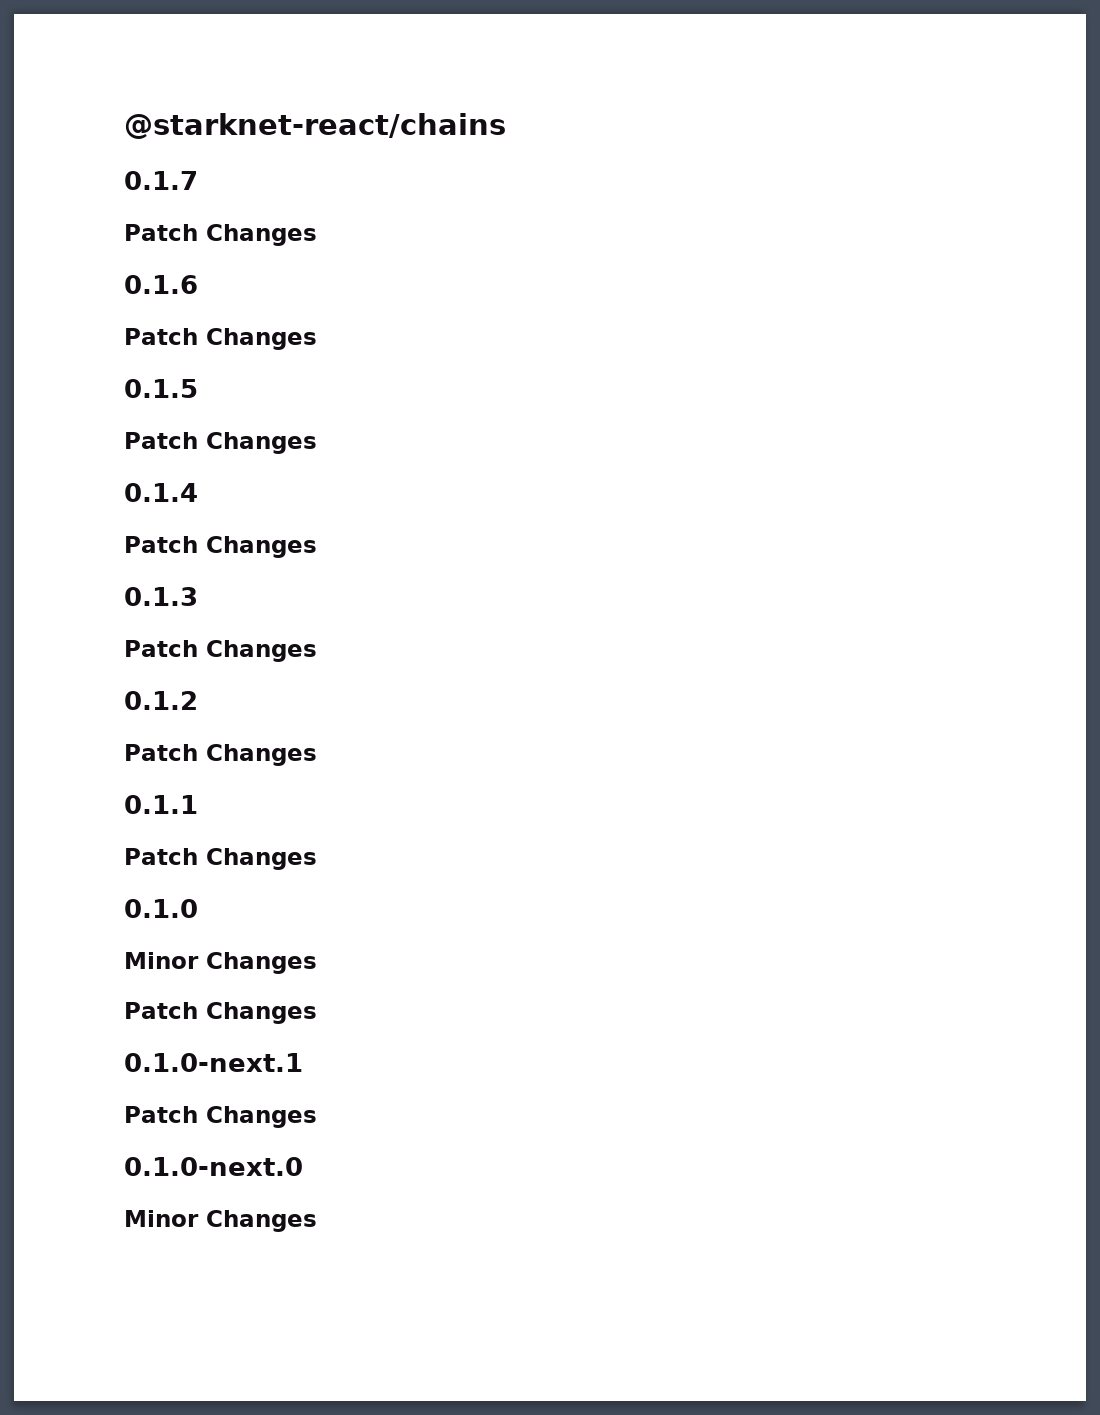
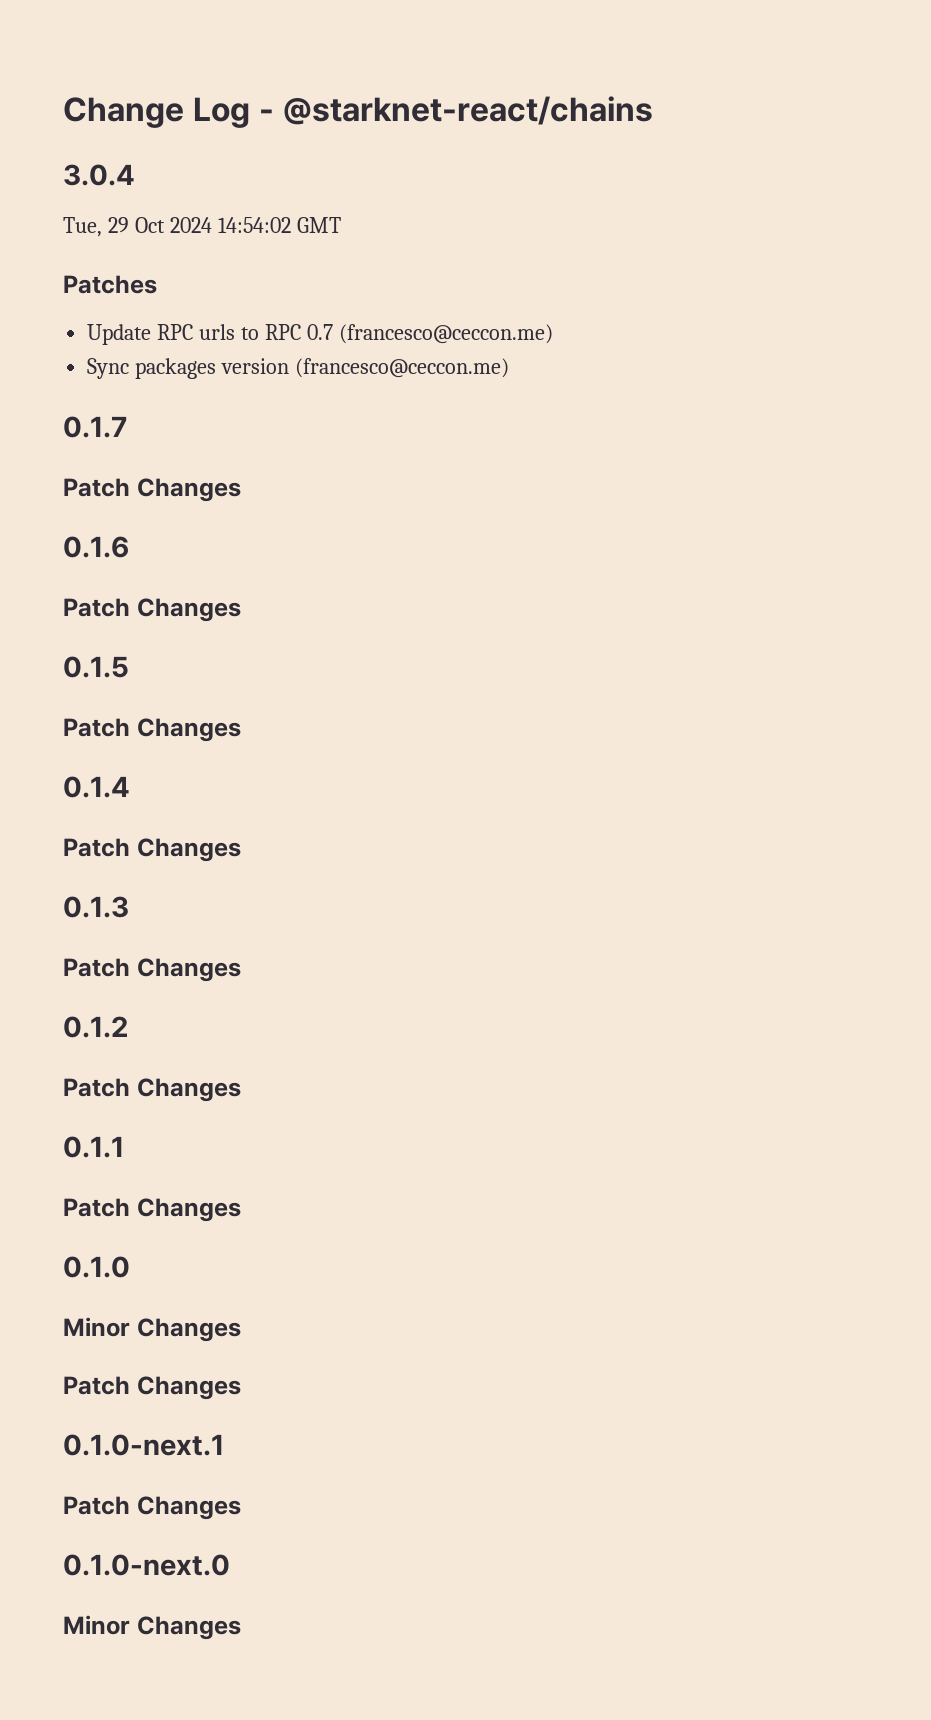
[124,113,506,139] @starknet-react/chains -> [63,96,653,128] [63,164,135,186] [63,217,341,237] [63,275,157,294] [87,324,553,345] [87,358,510,379] Change Log - @starknet-react/chains // 3.0.4 // Tue, 29 Oct 2024 14:54:02 GMT // Patches // Update RPC urls to RPC 0.7 (francesco@ceccon.me) // Sync packages version (francesco@ceccon.me)

